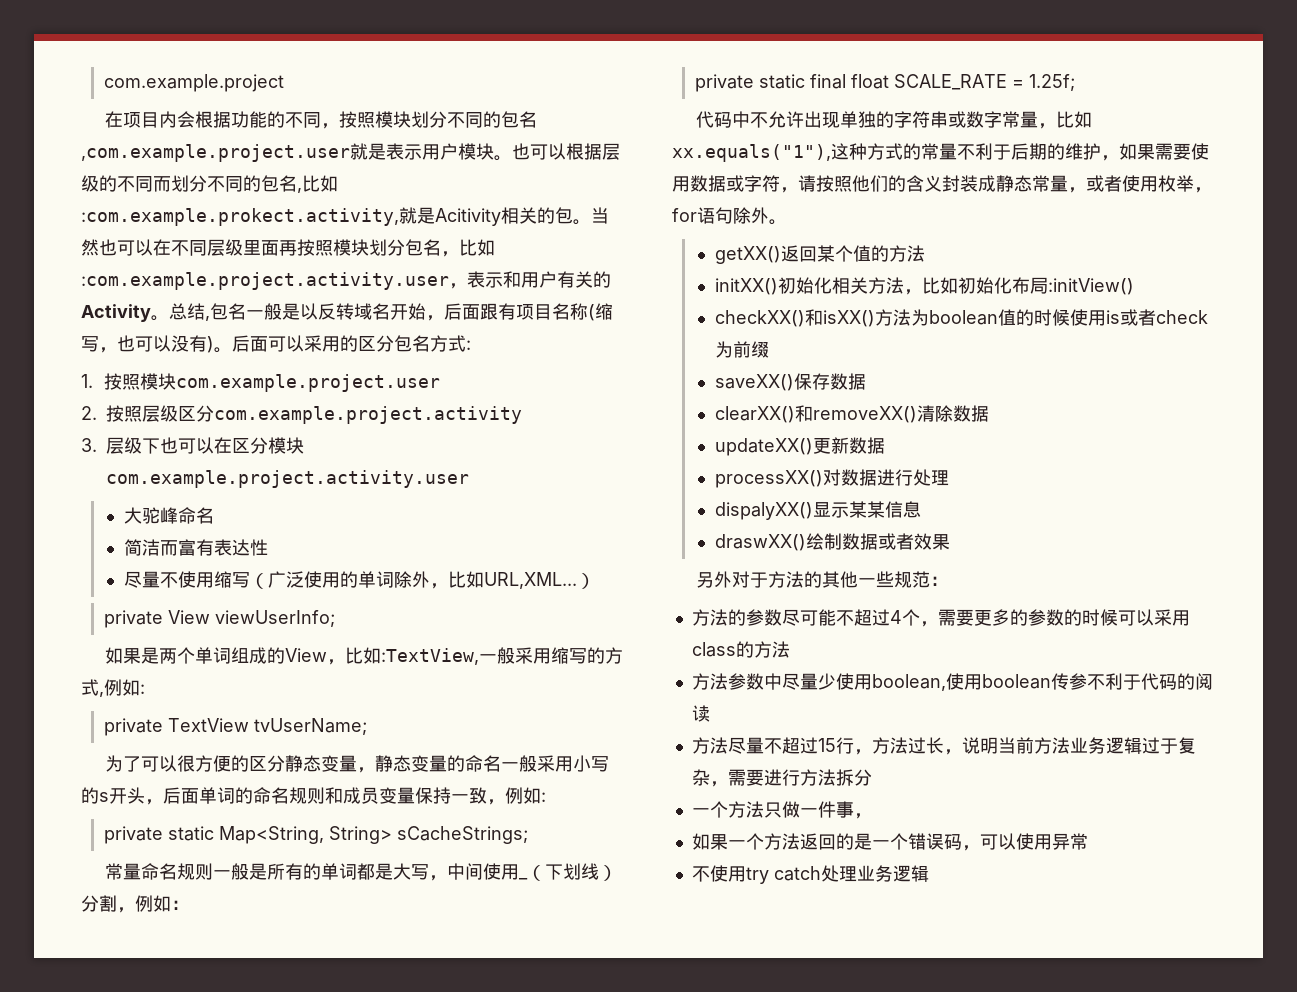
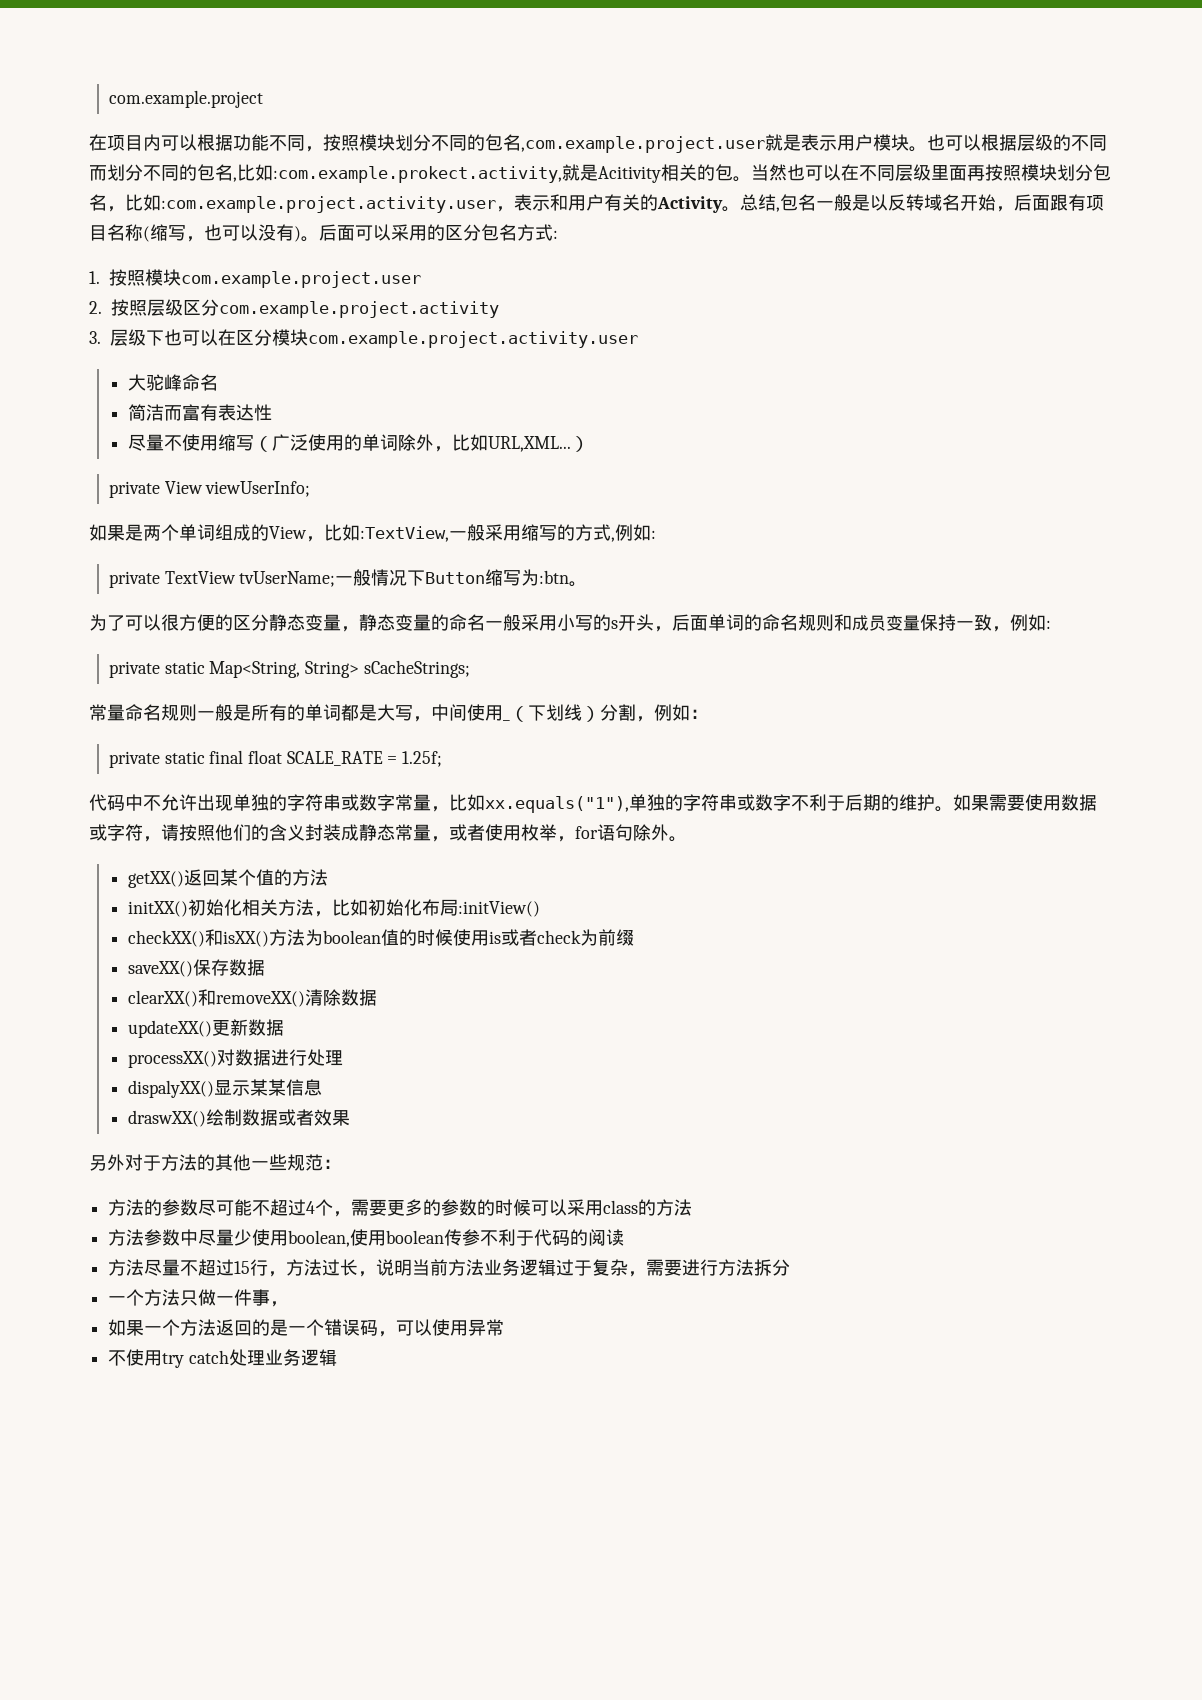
[176,111,195,128] 会 -> [161,134,197,151] 可以
[266,111,285,128] 的 -> (269, 142) none
(367, 726) none -> [335,569,588,587] 一般情况下Button缩写为:btn。
[831,143,957,160] 这种方式的常量 -> [629,794,791,811] 单独的字符串或数字
[1101,155,1119,161] ， -> [935,806,953,812] 。

